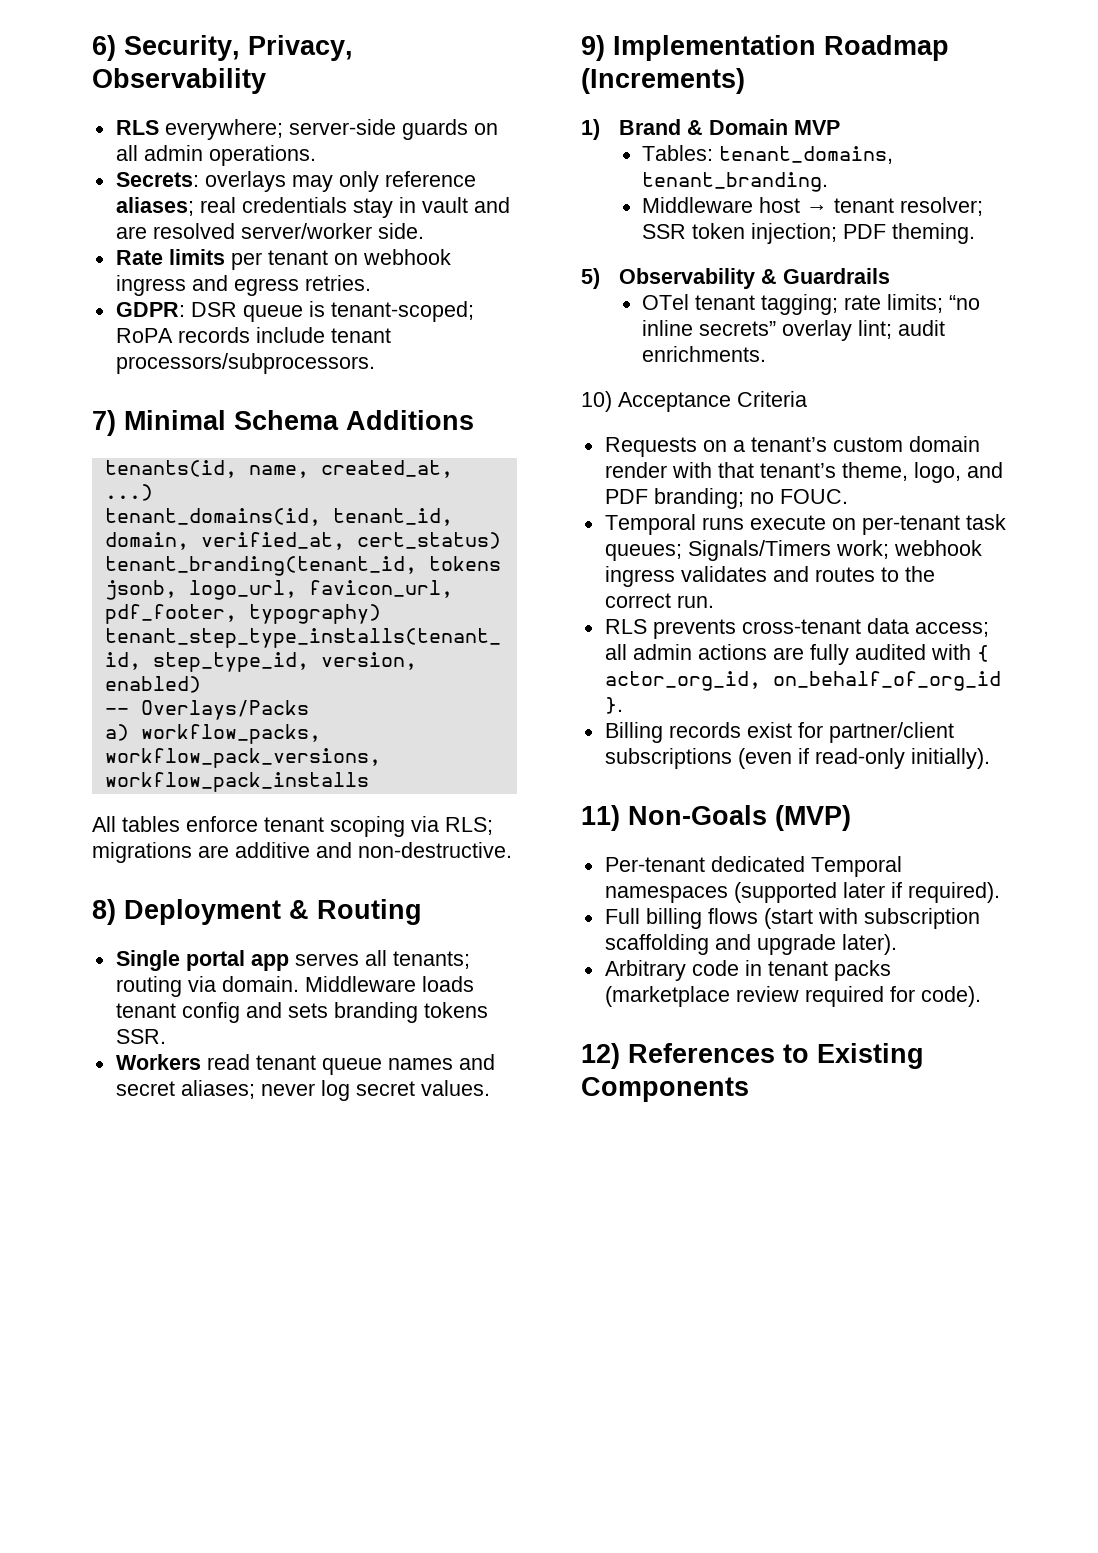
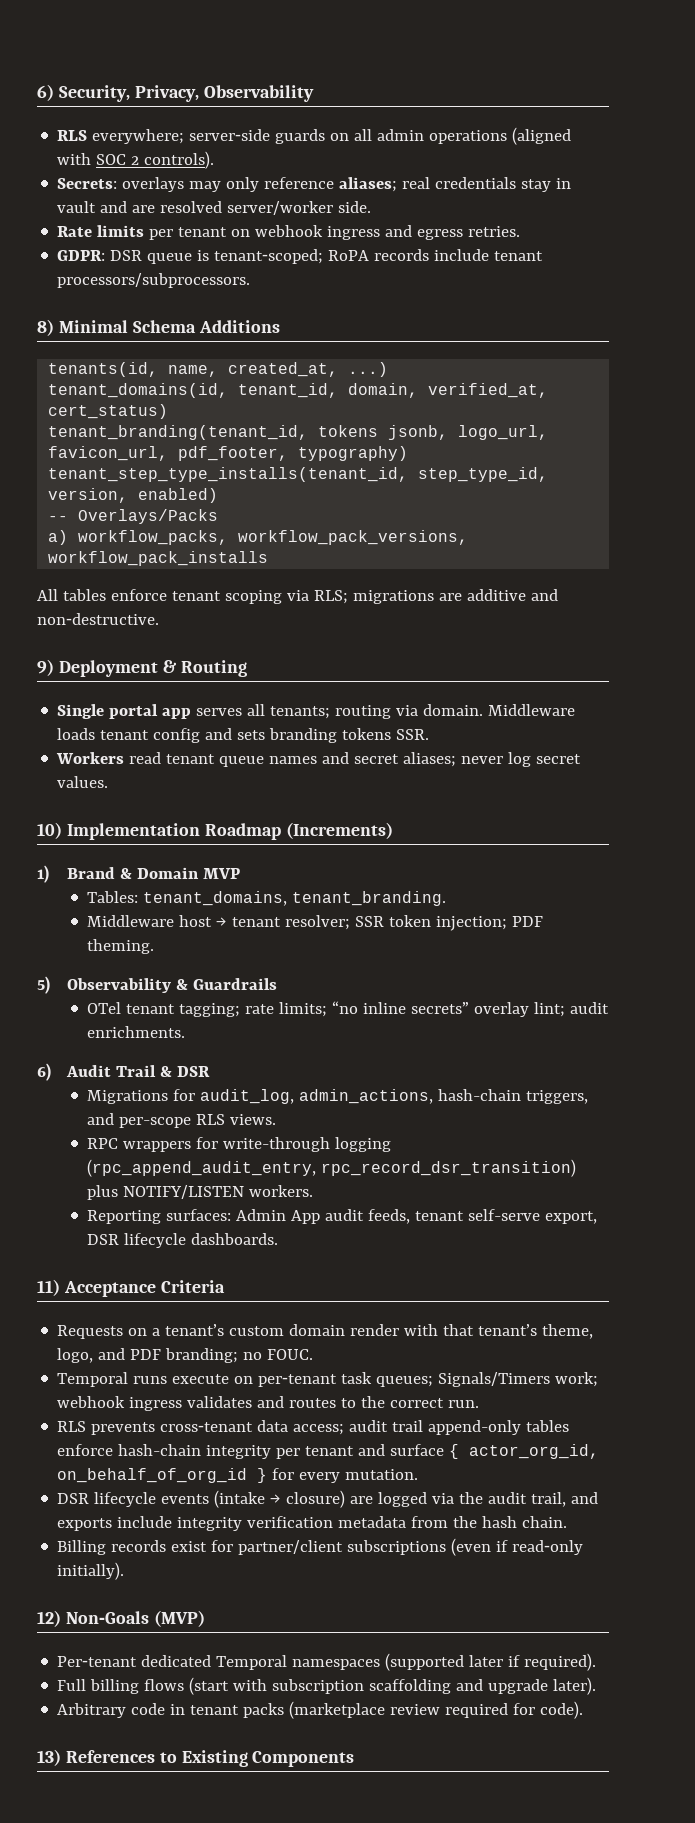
[208,145,316,166] operations. -> [429,127,572,145] [57,151,215,169] operations (aligned with SOC 2 controls).
[92,410,116,436] 7) -> [37,319,54,336] 8)
[92,899,116,925] 8) -> [37,659,54,676] 9)
[581,35,605,61] 9) -> [37,822,62,839] 10)
[581,391,612,412] 10) -> [37,1063,210,1081] [87,1089,589,1104] [87,1113,277,1128] [87,1137,392,1152] [87,1159,577,1177] [87,1185,314,1200] [87,1209,598,1224] [87,1233,279,1248] [37,1279,60,1296] 6) Audit Trail & DSR // Migrations for audit_log, admin_actions, hash-chain triggers, and per-scope RLS views. // RPC wrappers for write-through logging (rpc_append_audit_entry, rpc_record_dsr_transition) plus NOTIFY/LISTEN workers. // Reporting surfaces: Admin App audit feeds, tenant self-serve export, DSR lifecycle dashboards. // 11)
[604,644,989,665] [604,671,1001,691] [604,697,623,714] all admin actions are fully audited with { actor_org_id, on_behalf_of_org_id }. -> [349,1420,570,1435] [57,1444,600,1459] [57,1468,419,1483] [57,1490,599,1508] [57,1516,568,1531] audit trail append-only tables enforce hash-chain integrity per tenant and surface { actor_org_id, on_behalf_of_org_id } for every mutation. // DSR lifecycle events (intake → closure) are logged via the audit trail, and exports include integrity verification metadata from the hash chain.
[581,805,620,831] 11) -> [37,1610,61,1627] 12)
[581,1043,620,1069] 12) -> [37,1749,61,1766] 13)

